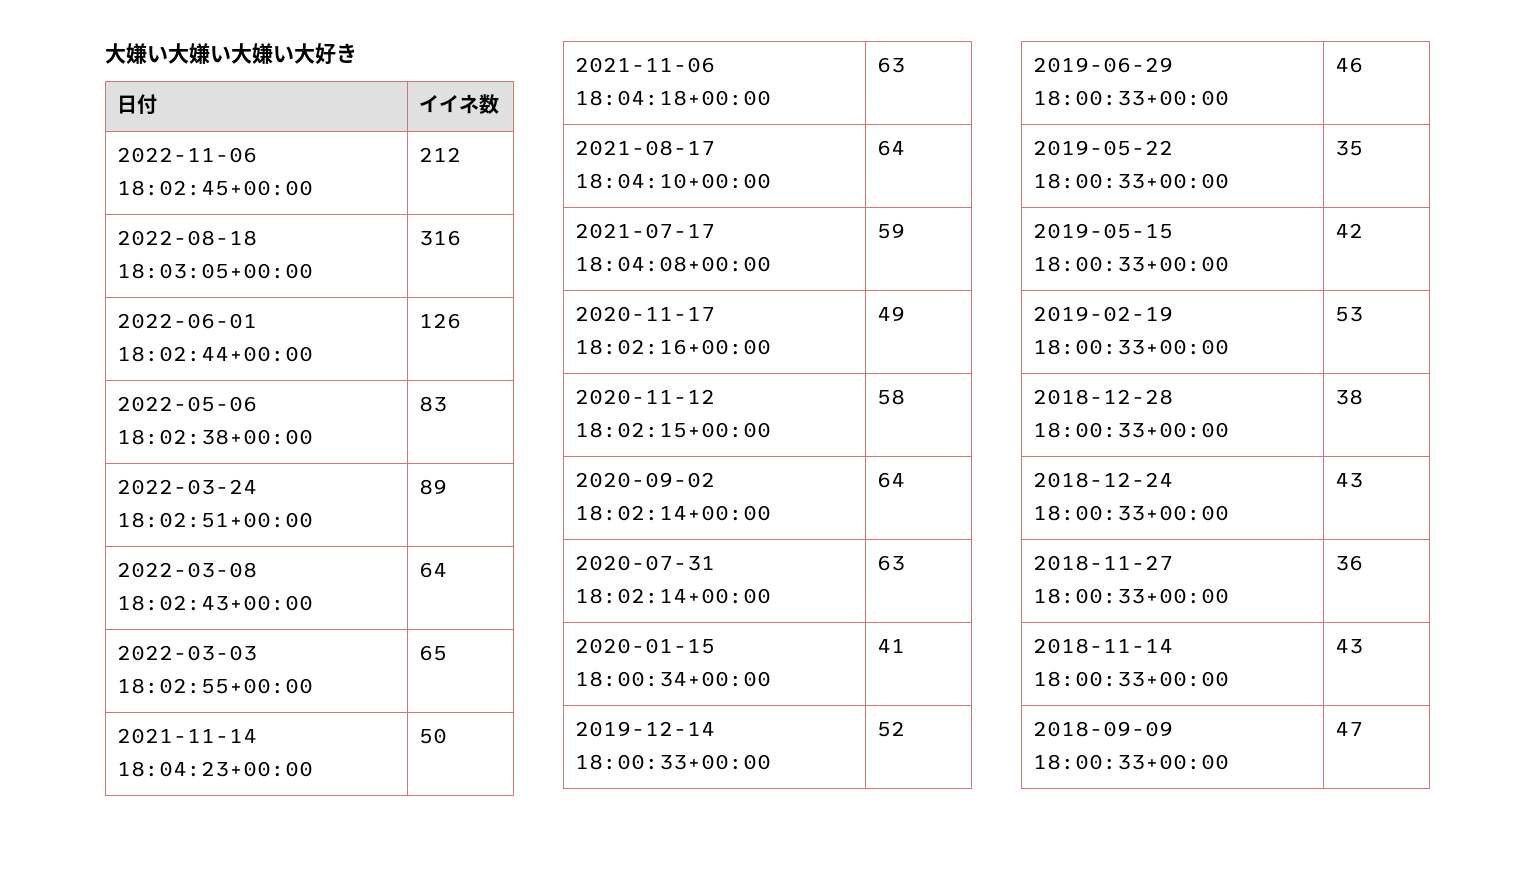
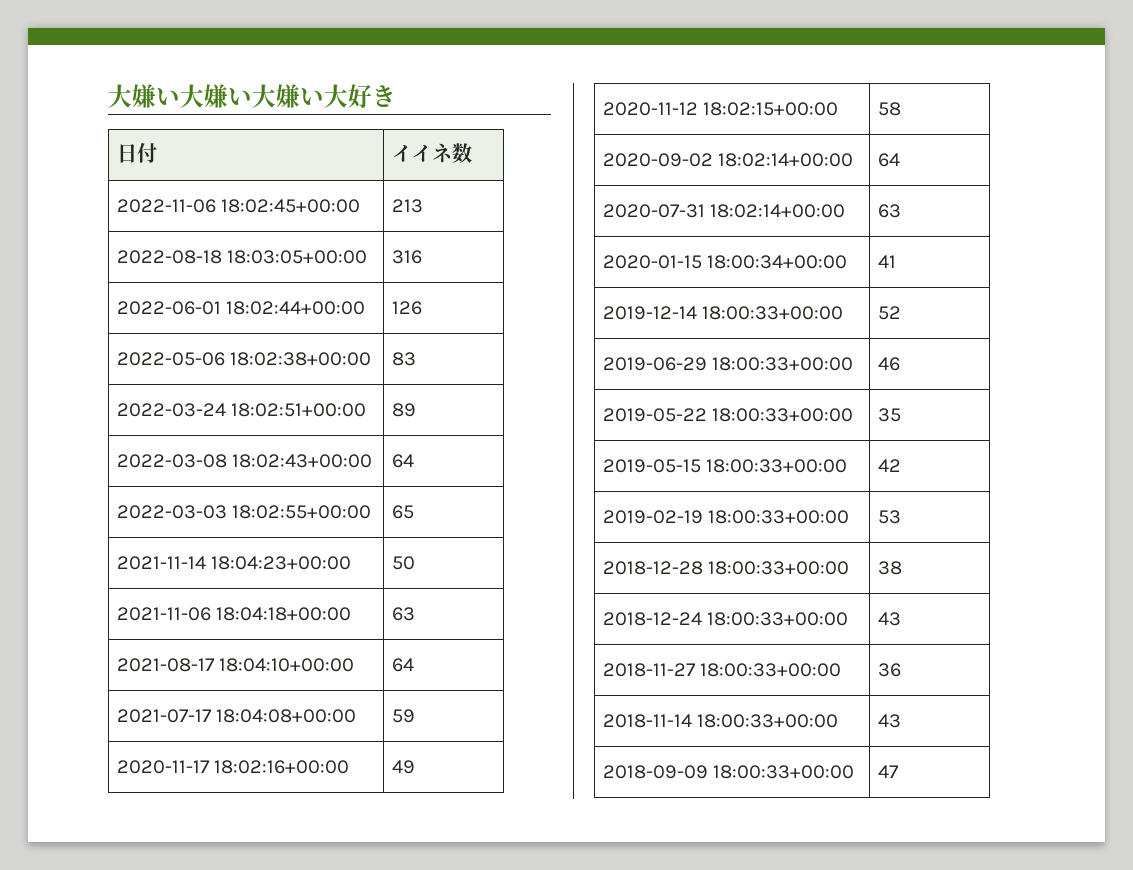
[419,147,462,162] 212 -> [391,199,423,213] 213

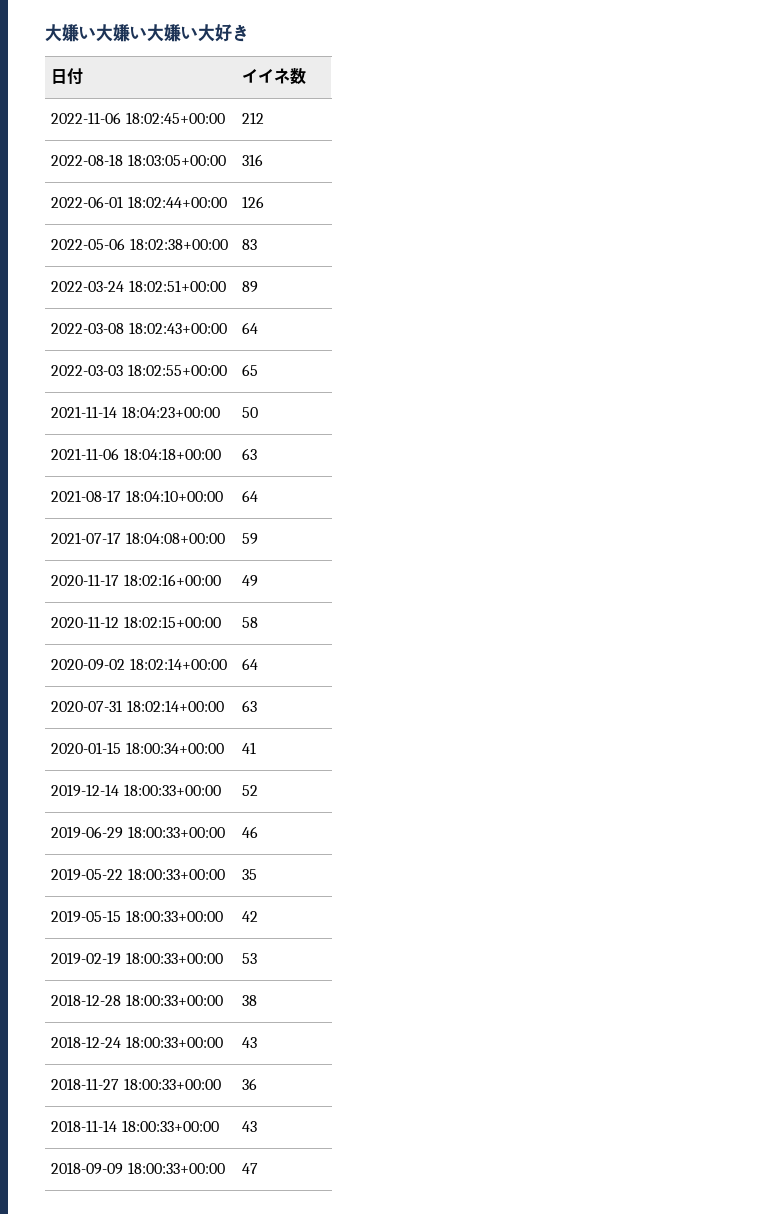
[391,199,423,213] 213 -> [242,112,265,124] 212

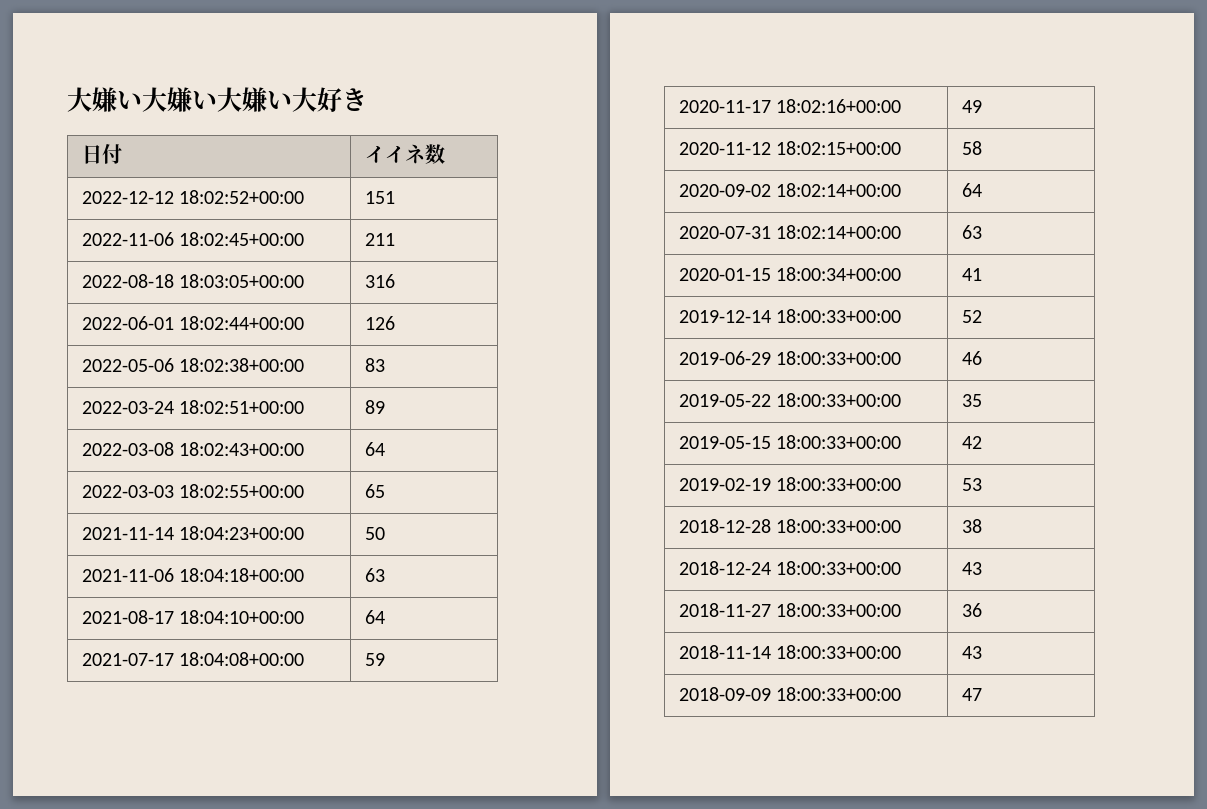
(307, 76) none -> [82,190,305,204] [365,191,396,204] // 2022-12-12 18:02:52+00:00 | 151
[242,112,265,124] 212 -> [365,233,396,246] 211

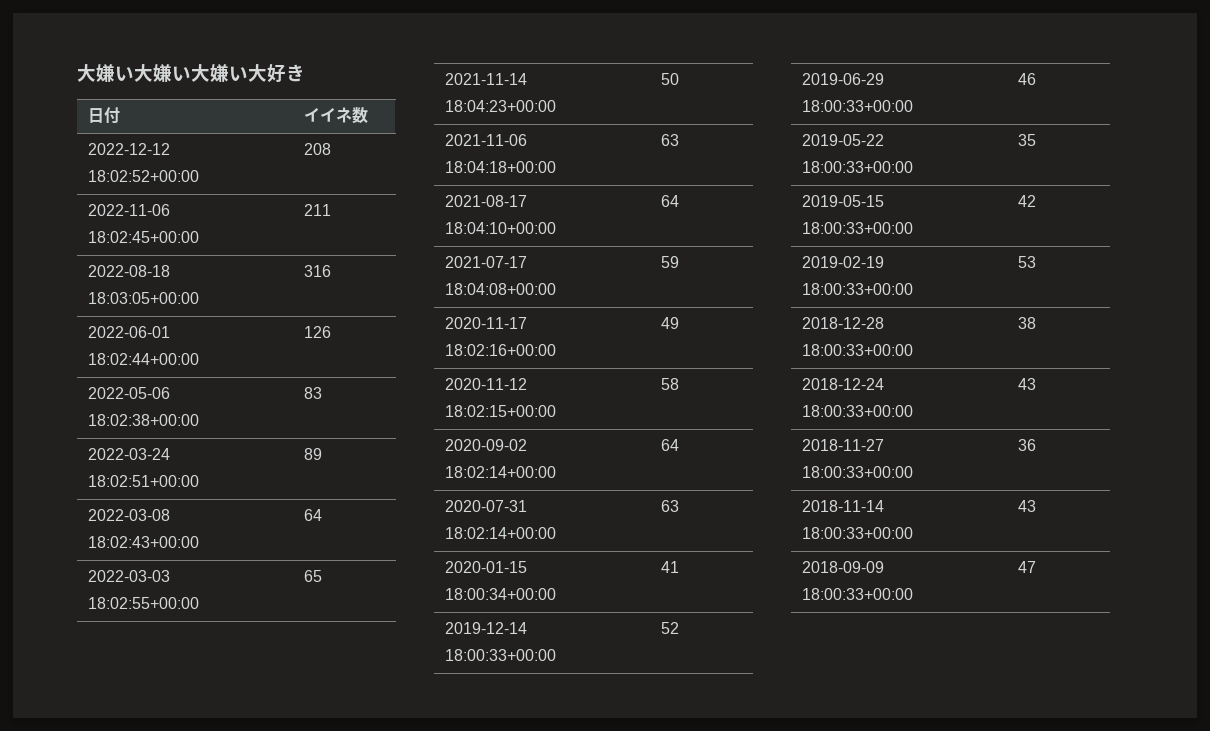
[365,191,396,204] 151 -> [303,143,331,155] 208

